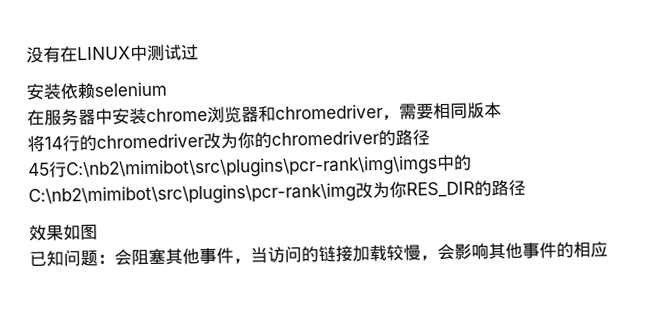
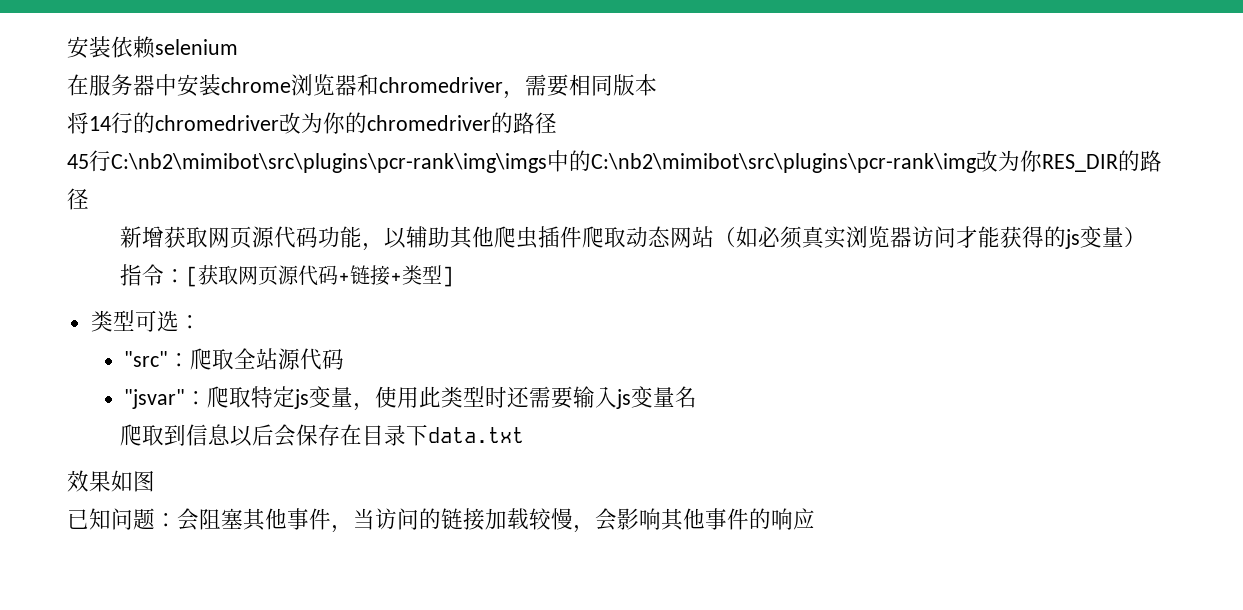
[26,44,199,64] 没有在LINUX中测试过 // -> (67, 47) none
(526, 187) none -> [119,226,1146,251] [119,264,454,287] [90,310,201,332] [124,348,345,370] [124,386,698,411] [119,424,524,447] // 新增获取网页源代码功能，以辅助其他爬虫插件爬取动态网站（如必须真实浏览器访问才能获得的js变量） // 指令：[获取网页源代码+链接+类型] // 类型可选： // "src"：爬取全站源代码 // "jsvar"：爬取特定js变量，使用此类型时还需要输入js变量名 // 爬取到信息以后会保存在目录下data.txt
[573,241,591,258] 相 -> [771,508,793,530] 响

